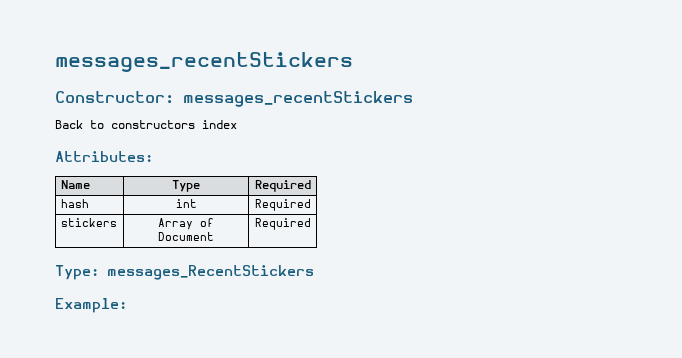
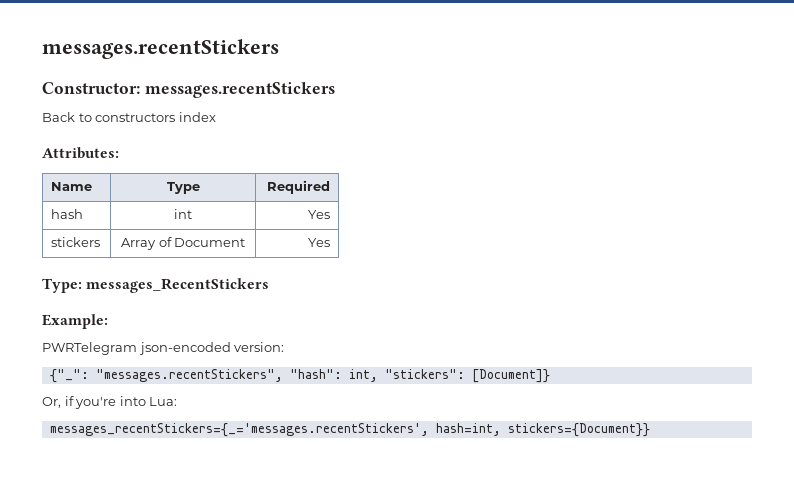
[55,52,353,72] messages_recentStickers -> [42,39,279,59] messages.recentStickers
[183,91,413,107] messages_recentStickers -> [144,82,335,98] messages.recentStickers
[255,199,312,211] Required -> [307,210,330,219] Yes
[255,218,312,230] Required -> [307,238,330,247] Yes
(127, 305) none -> [42,342,285,355] [49,369,550,383] [42,396,178,409] [49,423,650,437] // PWRTelegram json-encoded version: // {"_": "messages.recentStickers", "hash": int, "stickers": [Document]} // Or, if you're into Lua: // messages_recentStickers={_='messages.recentStickers', hash=int, stickers={Document}}

